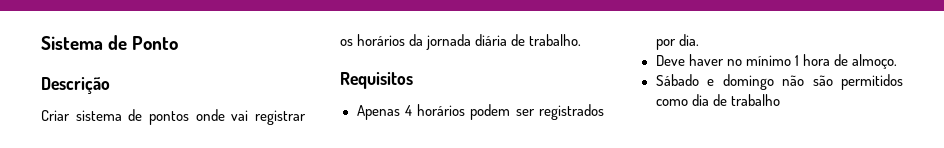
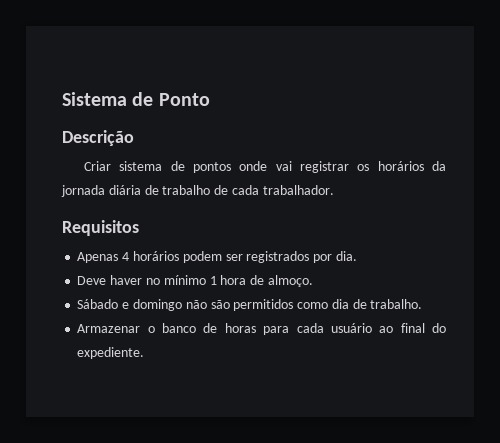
[529,34,582,46] trabalho. -> [162,185,334,195] trabalho de cada trabalhador.
[730,94,780,106] trabalho -> [370,299,423,309] [77,323,447,335] [77,347,145,359] trabalho. // Armazenar o banco de horas para cada usuário ao final do expediente.

